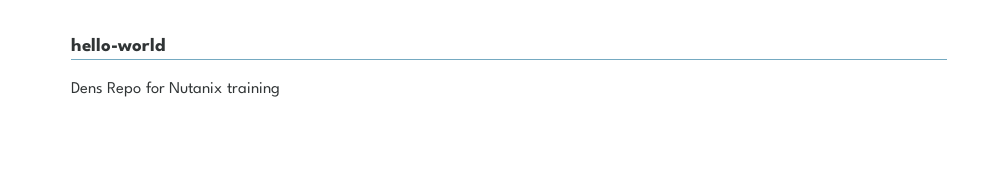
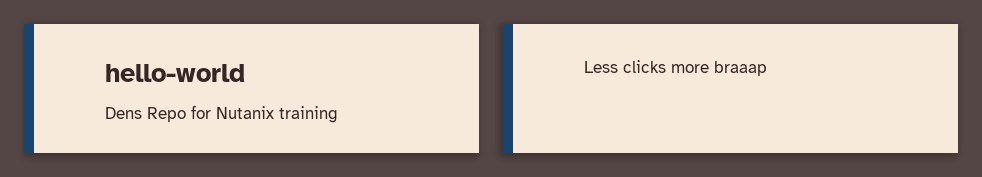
(280, 89) none -> [584,60,767,76] // Less clicks more braaap

